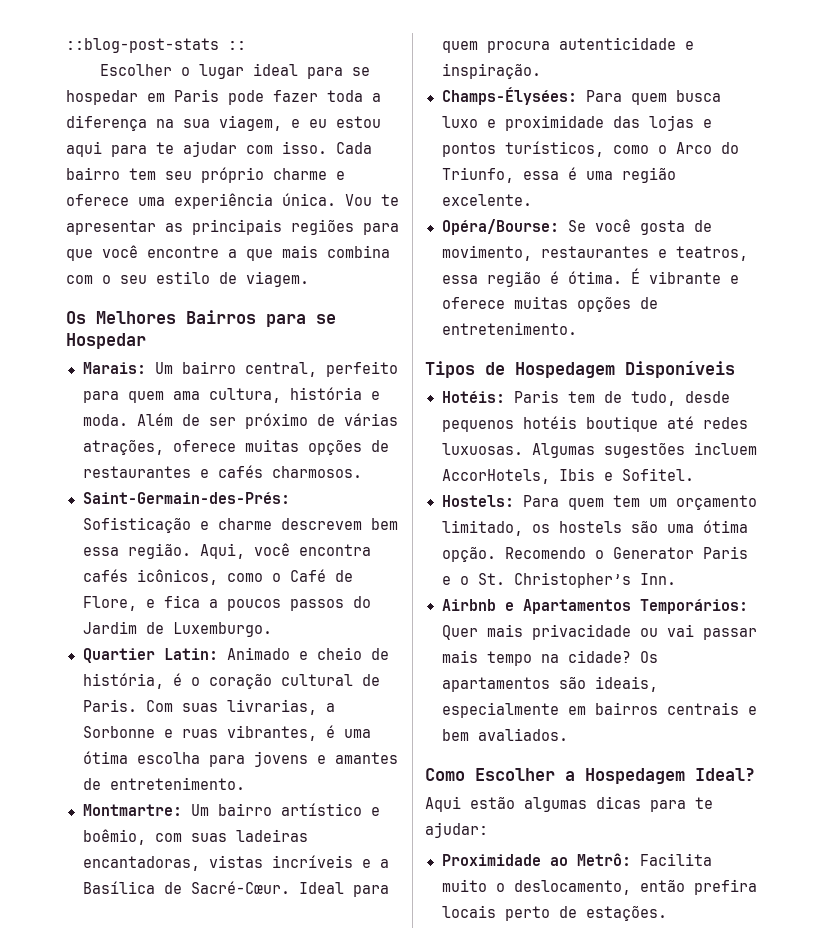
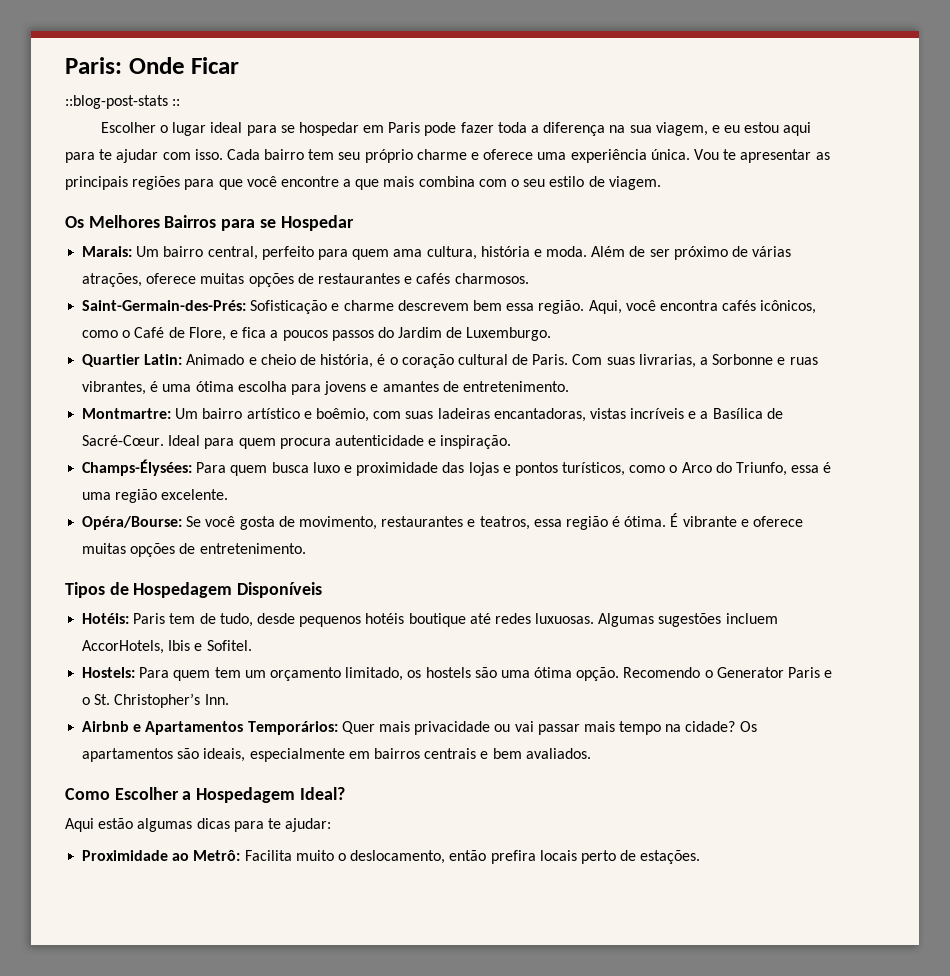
(66, 45) none -> [65,57,240,74] Paris: Onde Ficar //

